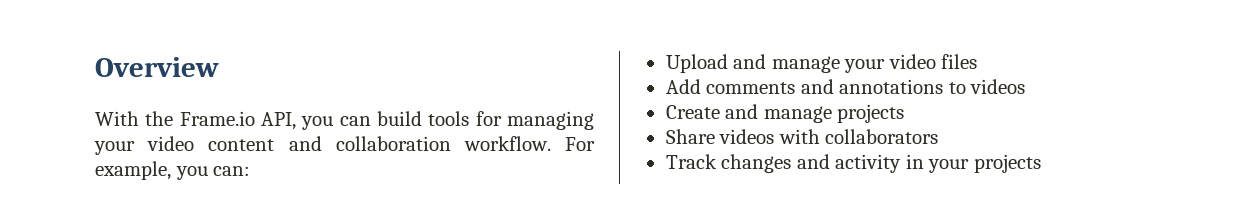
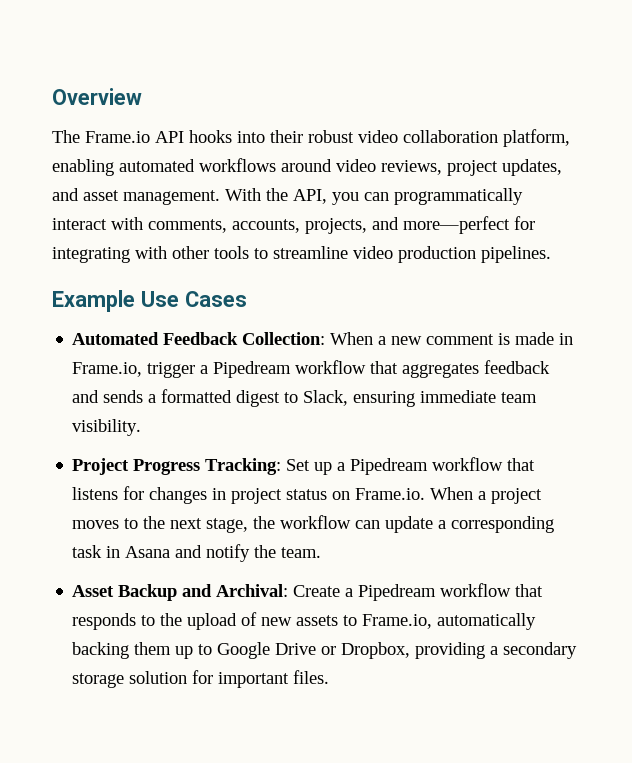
(219, 67) none -> [52,129,570,147] [52,158,562,176] [52,188,220,205] The Frame.io API hooks into their robust video collaboration platform, enabling automated workflows around video reviews, project updates, and asset management.
[179,111,255,126] Frame.io -> (288, 194) none
[377,111,594,130] [94,136,595,155] [95,161,251,180] [665,54,978,73] [665,79,1026,94] [665,104,905,123] [665,129,939,144] [665,154,1041,173] build tools for managing your video content and collaboration workflow. For example, you can: // Upload and manage your video files // Add comments and annotations to videos // Create and manage projects // Share videos with collaborators // Track changes and activity in your projects -> [394,188,523,205] [52,216,535,234] [52,246,551,263] [52,290,247,312] [72,332,574,345] [72,360,551,378] [72,389,538,407] [72,419,142,436] [72,457,536,475] [72,486,543,504] [72,515,555,533] [72,544,322,562] [72,583,544,601] [72,612,537,630] [72,642,578,659] [72,670,330,688] programmatically interact with comments, accounts, projects, and more—perfect for integrating with other tools to streamline video production pipelines. // Example Use Cases // Automated Feedback Collection: When a new comment is made in Frame.io, trigger a Pipedream workflow that aggregates feedback and sends a formatted digest to Slack, ensuring immediate team visibility. // Project Progress Tracking: Set up a Pipedream workflow that listens for changes in project status on Frame.io. When a project moves to the next stage, the workflow can update a corresponding task in Asana and notify the team. // Asset Backup and Archival: Create a Pipedream workflow that responds to the upload of new assets to Frame.io, automatically backing them up to Google Drive or Dropbox, providing a secondary storage solution for important files.

